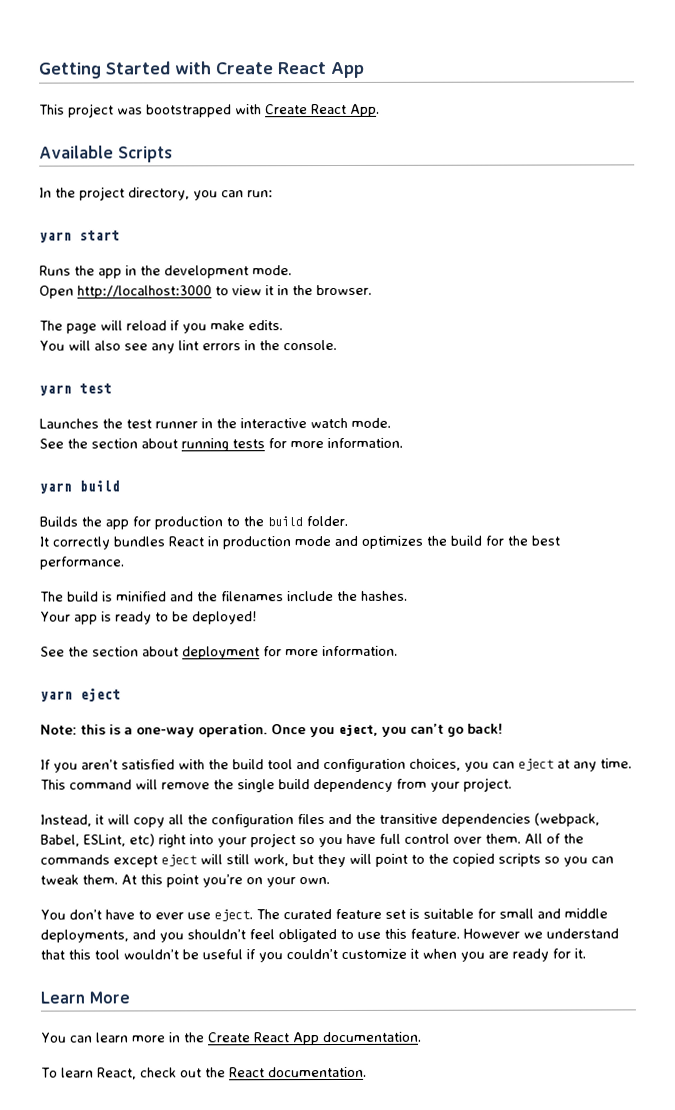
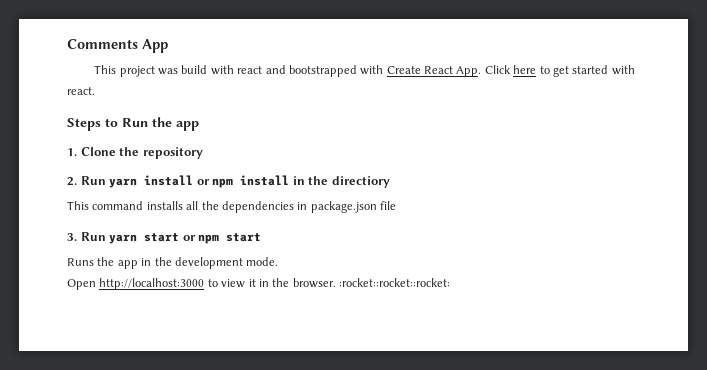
[38,61,326,79] Getting Started with Create React -> [67,39,138,49] Comments
(143, 111) none -> [181,65,286,75] build with react and
[39,145,173,163] [39,186,273,201] [39,231,72,243] // Available Scripts // In the project directory, you can run: // yarn -> [484,65,635,77] [67,87,95,95] [67,117,199,131] [67,147,203,159] [67,175,390,188] [67,201,396,213] [67,232,220,244] Click here to get started with react. // Steps to Run the app // 1. Clone the repository // 2. Run yarn install or npm install in the directiory // This command installs all the dependencies in package.json file // 3. Run yarn start or npm
[39,320,283,334] [39,340,337,354] [39,383,112,396] [39,417,391,429] [39,437,403,452] [39,480,120,494] [39,515,348,530] [39,535,560,550] [40,556,125,570] [40,590,408,602] [40,611,257,625] [40,645,398,660] [40,688,121,702] [40,723,503,738] [40,758,632,773] [40,777,512,793] [40,812,600,828] [40,833,584,848] [40,853,614,868] [40,874,330,888] [40,908,608,922] [40,928,619,943] [40,948,586,963] [40,991,130,1004] [40,1031,422,1046] [41,1066,367,1080] // The page will reload if you make edits. // You will also see any lint errors in the console. // yarn test // Launches the test runner in the interactive watch mode. // See the section about running tests for more information. // yarn build // Builds the app for production to the build folder. // It correctly bundles React in production mode and optimizes the build for the best performance. // The build is minified and the filenames include the hashes. // Your app is ready to be deployed! // See the section about deployment for more information. // yarn eject // Note: this is a one-way operation. Once you eject, you can’t go back! // If you aren’t satisfied with the build tool and configuration choices, you can eject at any time. This command will remove the single build dependency from your project. // Instead, it will copy all the configuration files and the transitive dependencies (webpack, Babel, ESLint, etc) right into your project so you have full control over them. All of the commands except eject will still work, but they will point to the copied scripts so you can tweak them. At this point you’re on your own. // You don’t have to ever use eject. The curated feature set is suitable for small and middle deployments, and you shouldn’t feel obligated to use this feature. However we understand that this tool wouldn’t be useful if you couldn’t customize it when you are ready for it. // Learn More // You can learn more in the Create React App documentation. // To learn React, check out the React documentation. -> [339,278,450,287] :rocket::rocket::rocket:

